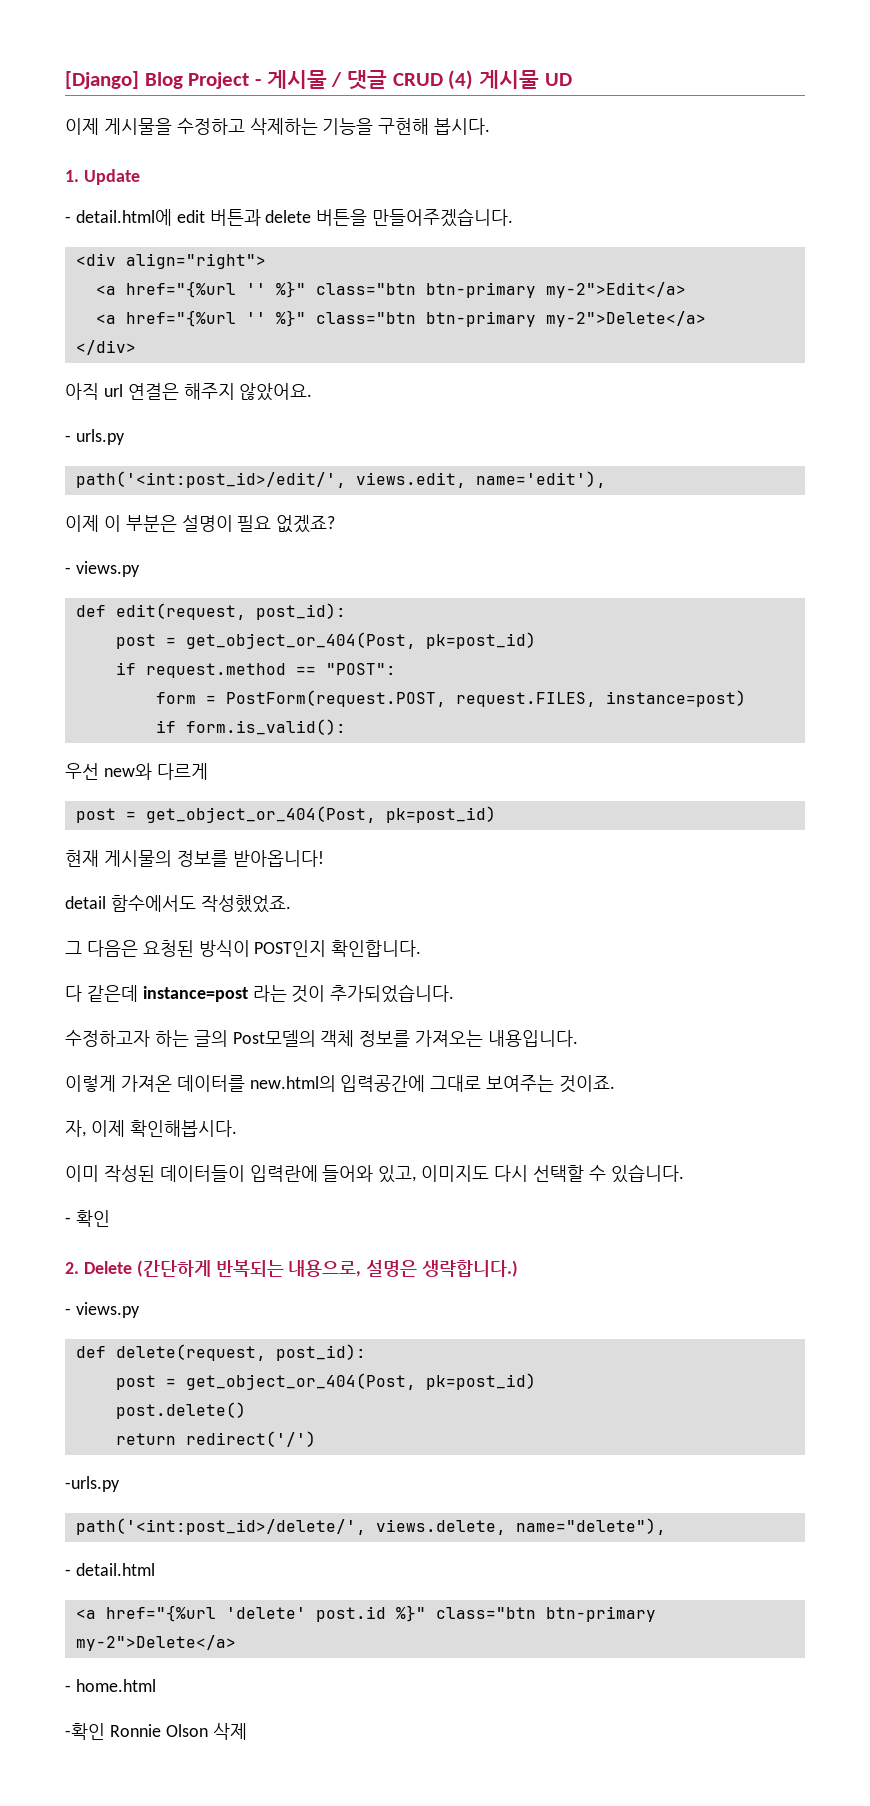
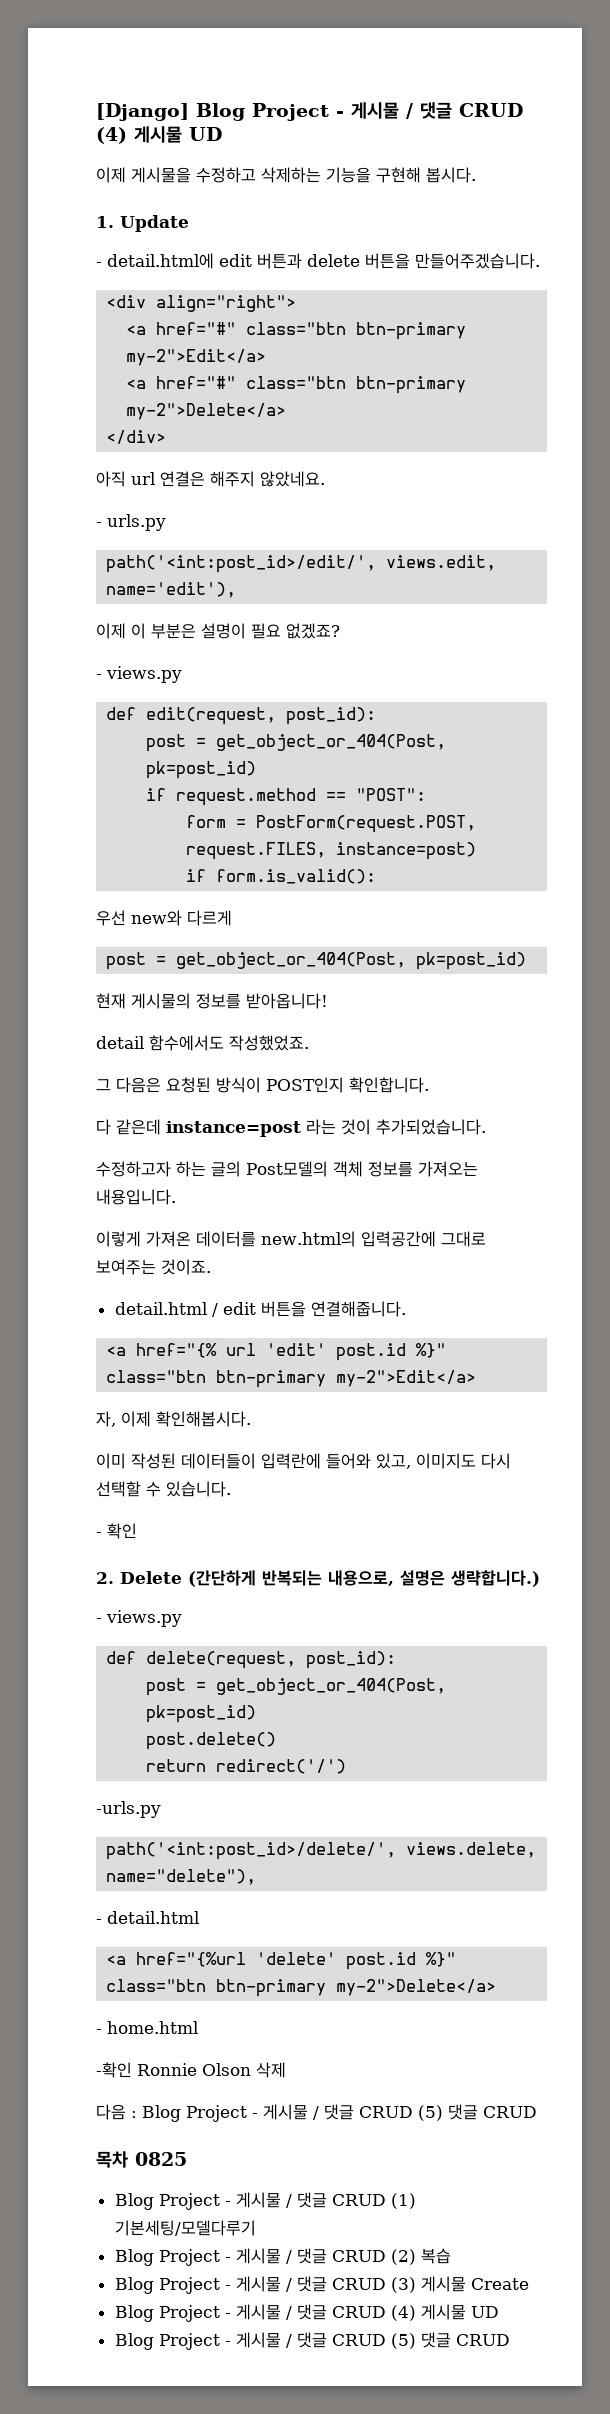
[125,281,306,298] href="{%url '' %}" -> [156,322,237,335] href="#"
[125,310,306,327] href="{%url '' %}" -> [156,376,237,389] href="#"
[239,383,313,401] 않았어요. -> [260,471,325,487] 않았네요.
(616, 1084) none -> [114,1301,406,1317] [106,1343,447,1361] [106,1370,477,1388] // detail.html / edit 버튼을 연결해줍니다. // <a href="{% url 'edit' post.id %}" class="btn btn-primary my-2">Edit</a>
(247, 1731) none -> [96,2104,537,2122] [96,2151,187,2168] [114,2192,416,2210] [114,2220,256,2236] [114,2248,451,2266] [114,2276,529,2294] [114,2304,499,2322] [114,2332,510,2350] // 다음 : Blog Project - 게시물 / 댓글 CRUD (5) 댓글 CRUD // 목차 0825 // Blog Project - 게시물 / 댓글 CRUD (1) 기본세팅/모델다루기 // Blog Project - 게시물 / 댓글 CRUD (2) 복습 // Blog Project - 게시물 / 댓글 CRUD (3) 게시물 Create // Blog Project - 게시물 / 댓글 CRUD (4) 게시물 UD // Blog Project - 게시물 / 댓글 CRUD (5) 댓글 CRUD

